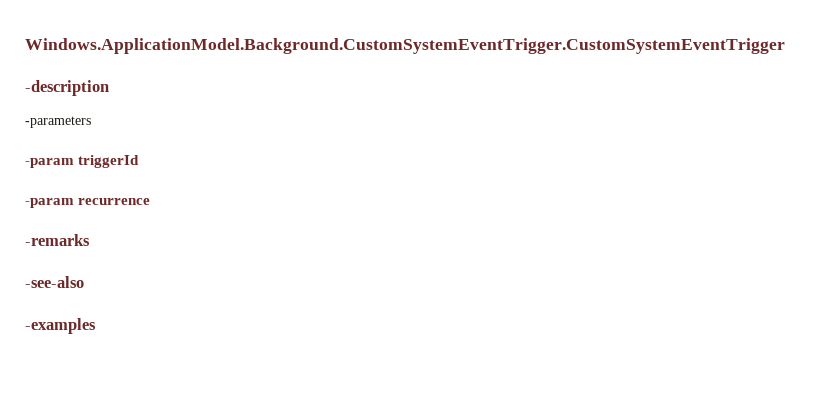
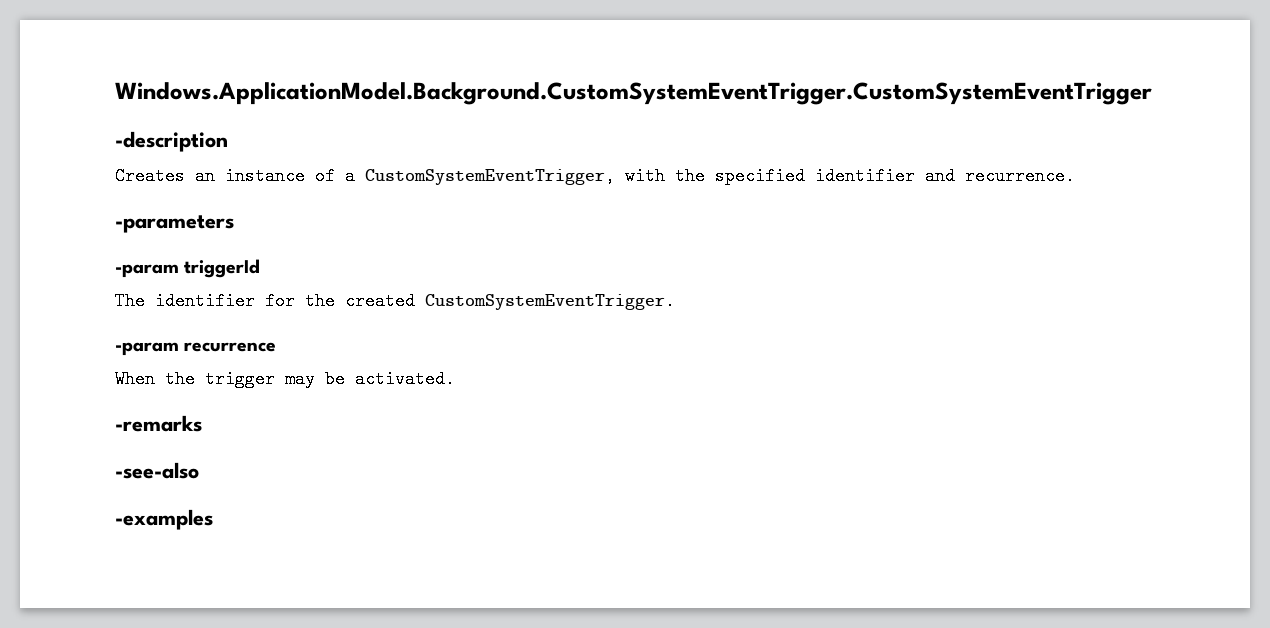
[25,116,91,128] [25,155,140,168] [25,198,151,208] -parameters // -param triggerId // -param recurrence -> [115,167,1075,185] [115,215,234,233] [115,259,261,278] [115,292,675,310] [115,342,277,356] [115,370,455,388] Creates an instance of a CustomSystemEventTrigger, with the specified identifier and recurrence. // -parameters // -param triggerId // The identifier for the created CustomSystemEventTrigger. // -param recurrence // When the trigger may be activated.

